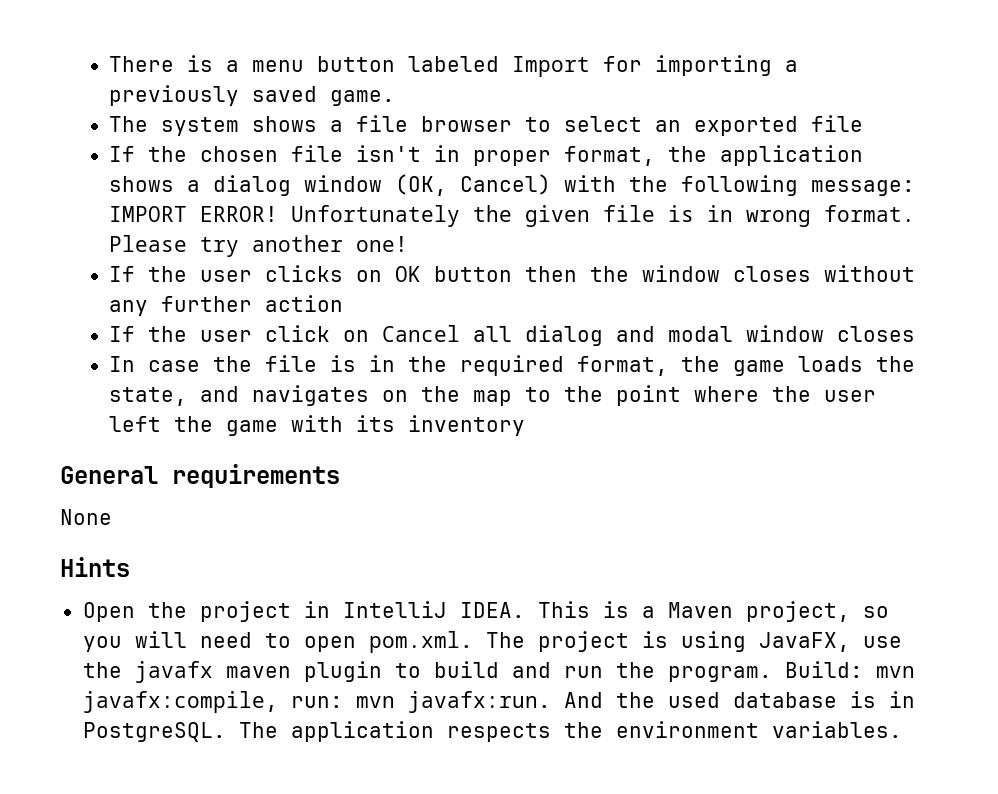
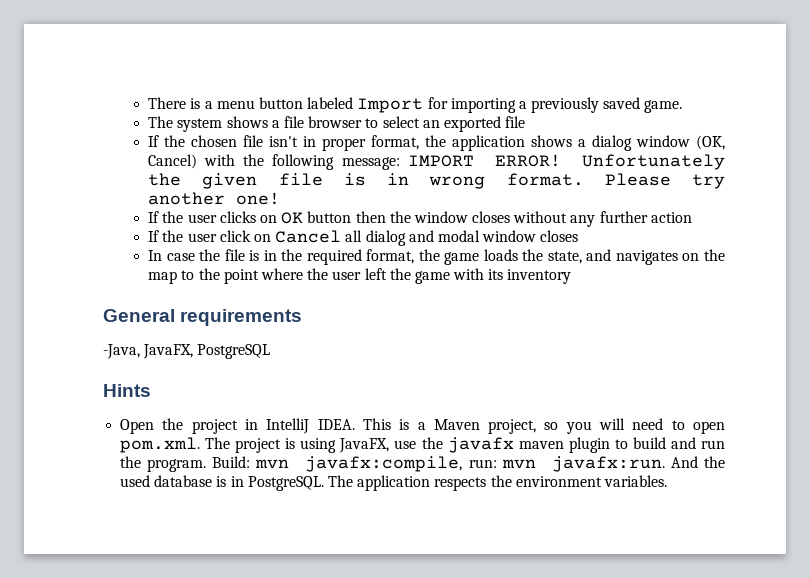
[60,509,112,525] // None -> [103,344,271,359] // -Java, JavaFX, PostgreSQL

